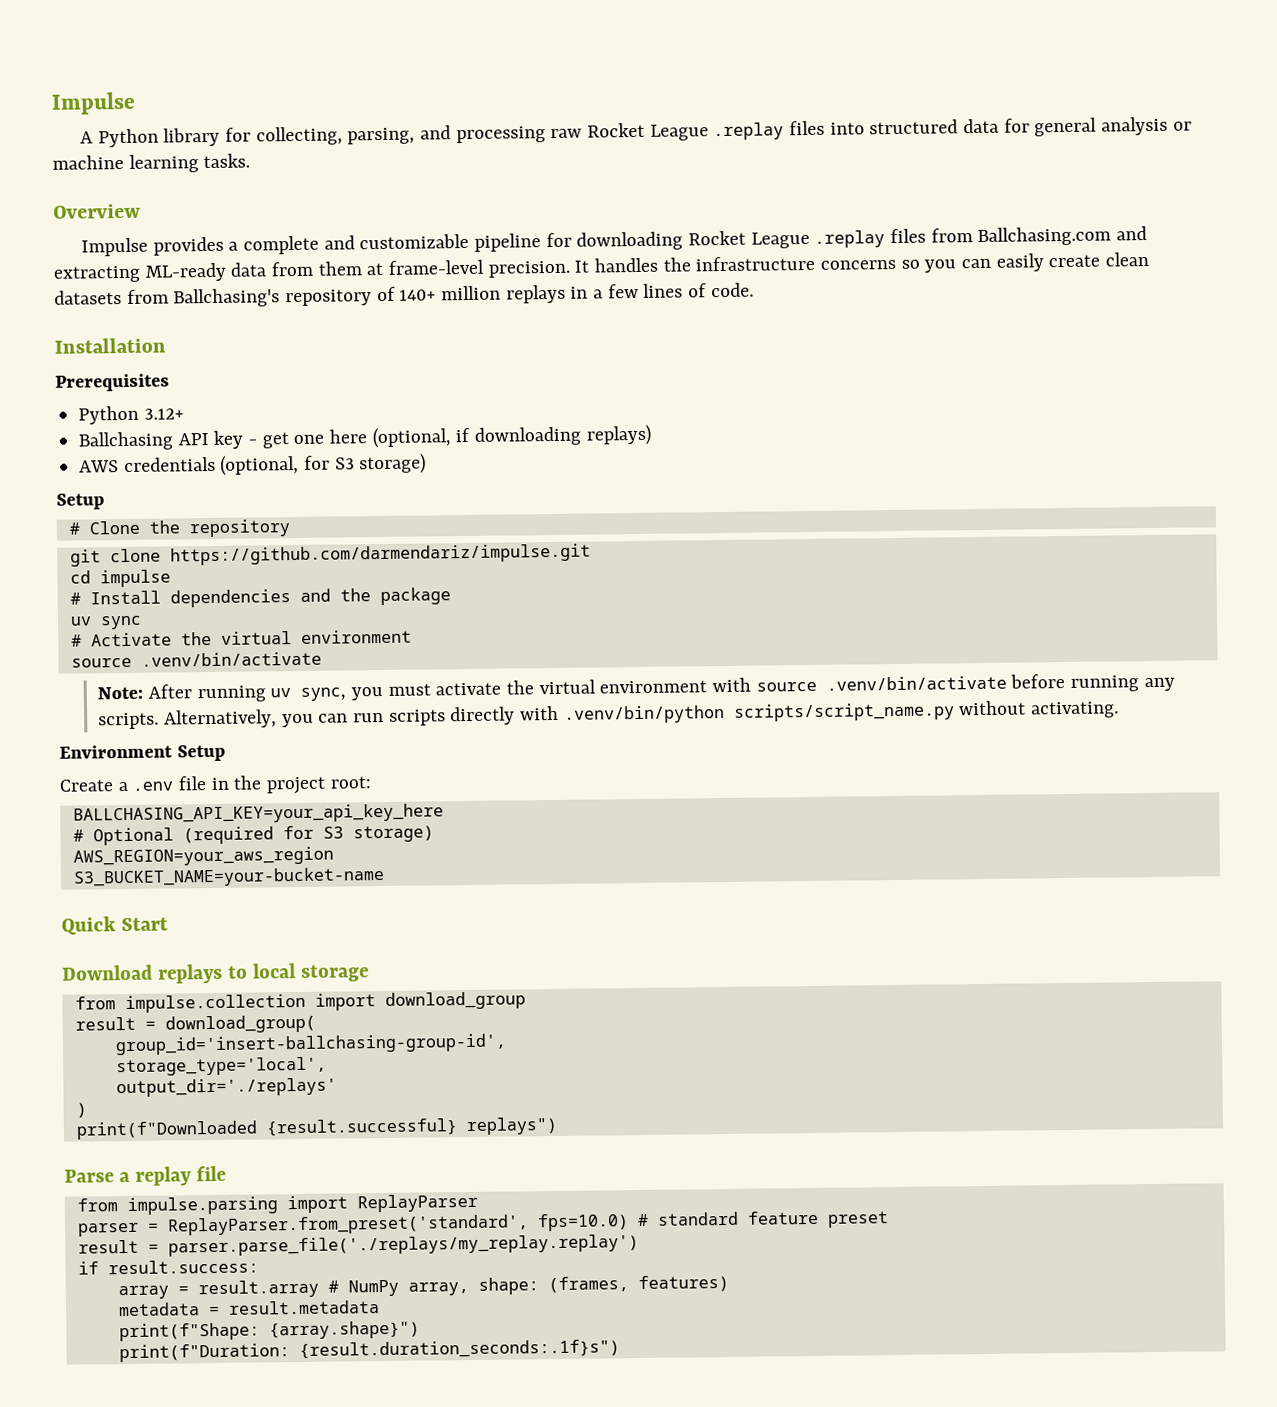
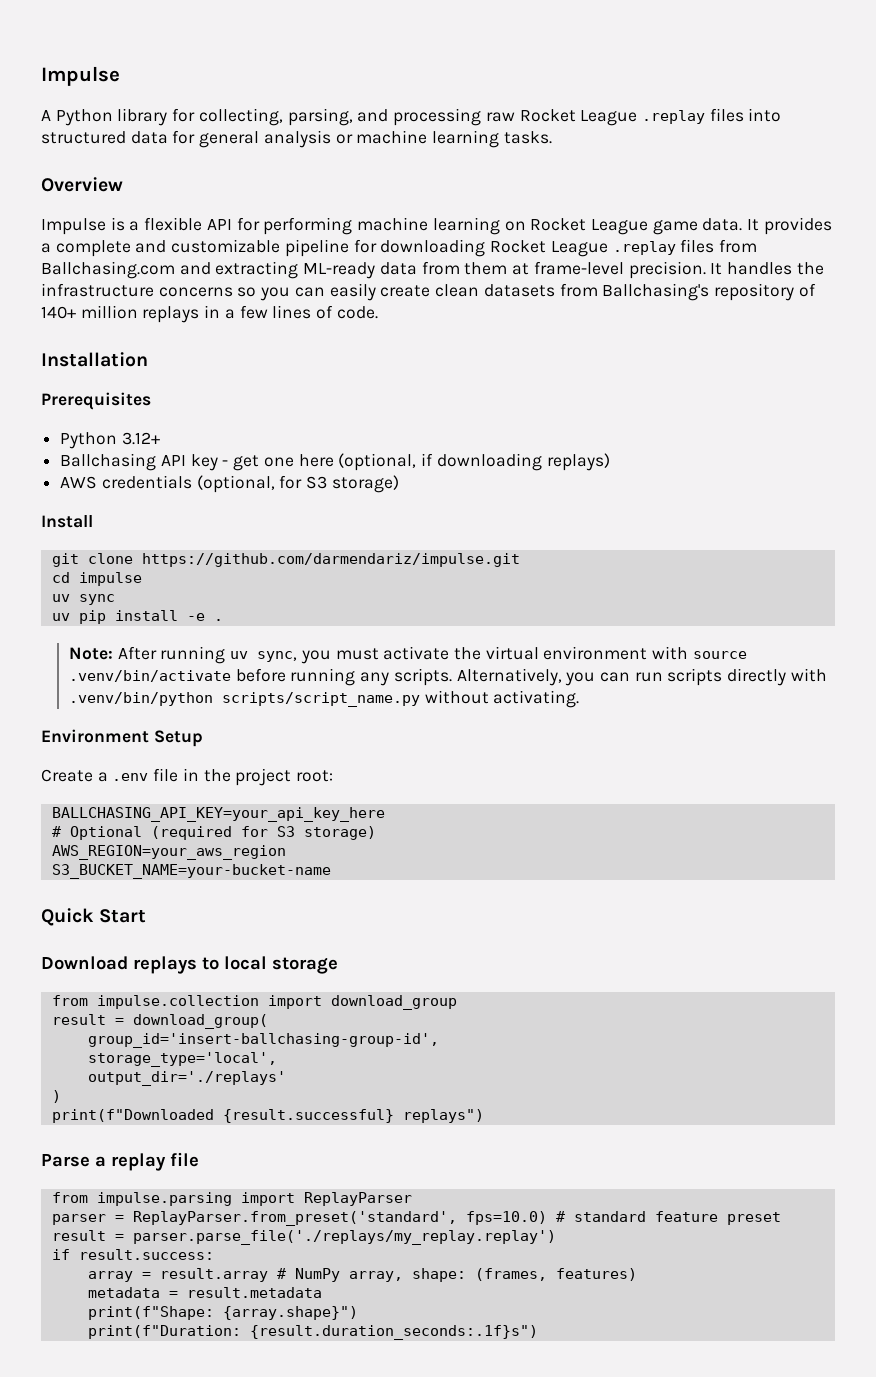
(148, 247) none -> [110,217,760,235] is a flexible API for performing machine learning on Rocket League game data. It
[56,493,105,510] [68,519,291,538] Setup // # Clone the repository -> [41,515,93,528] Install
[69,587,451,608] [69,615,142,630] [70,629,412,647] [70,651,322,668] # Install dependencies and the package // uv sync // # Activate the virtual environment // source .venv/bin/activate -> [51,594,115,605] [51,610,223,624] uv sync // uv pip install -e .

